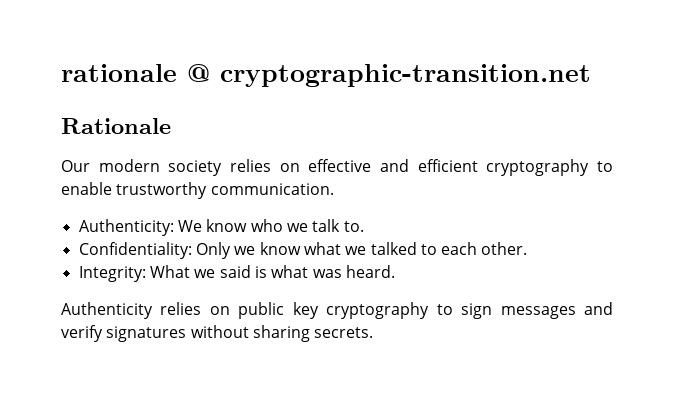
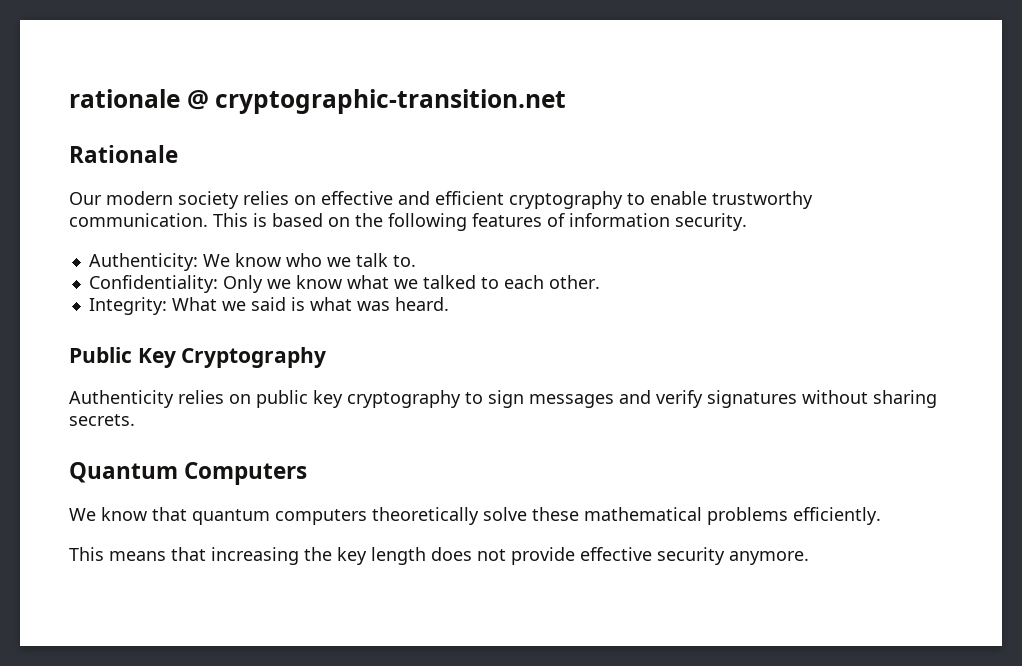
(334, 189) none -> [213,213,747,231] This is based on the following features of information security.
(395, 271) none -> [69,347,327,368] // Public Key Cryptography
(374, 332) none -> [69,462,308,485] [69,507,881,525] [69,547,809,565] // Quantum Computers // We know that quantum computers theoretically solve these mathematical problems efficiently. // This means that increasing the key length does not provide effective security anymore.

